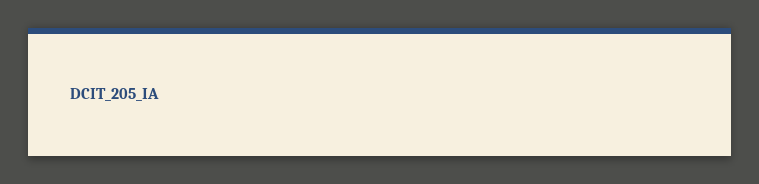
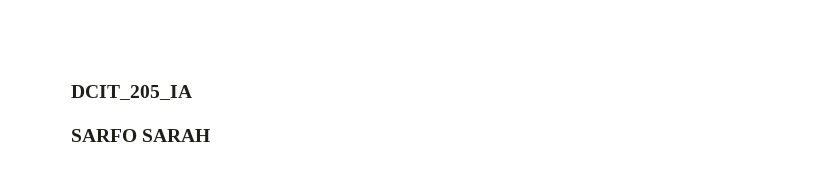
(159, 94) none -> [71,129,211,142] // SARFO SARAH

